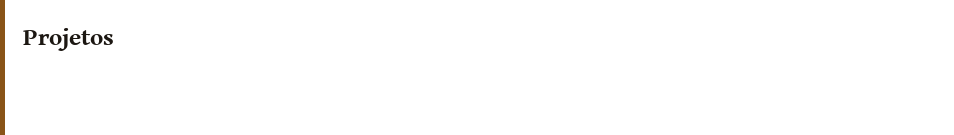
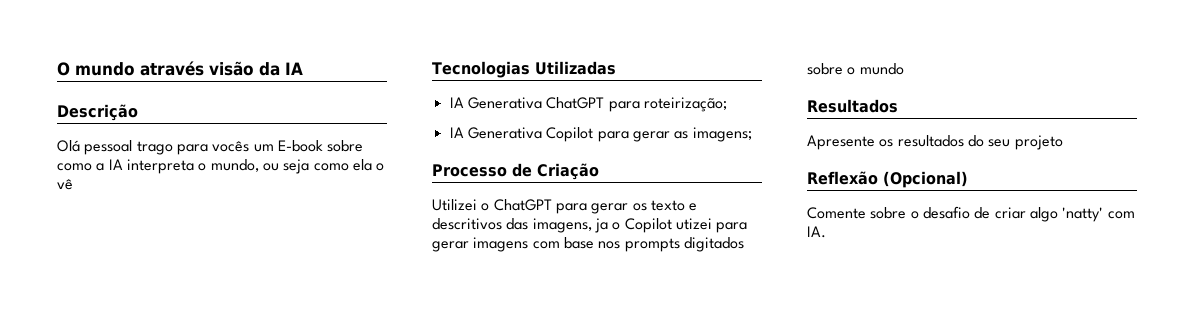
[23,28,114,51] Projetos -> [57,61,303,76] [57,104,138,121] [57,140,364,155] [57,159,385,174] [57,179,73,190] [432,61,616,78] [449,97,727,112] [449,127,752,142] [432,163,599,180] [432,199,698,214] [432,218,748,233] [432,237,744,252] [807,63,904,75] [807,99,898,113] [807,135,1063,150] [807,171,968,188] [807,206,1135,222] [807,226,826,238] O mundo através visão da IA // Descrição // Olá pessoal trago para vocês um E-book sobre como a IA interpreta o mundo, ou seja como ela o vê // Tecnologias Utilizadas // IA Generativa ChatGPT para roteirização; // IA Generativa Copilot para gerar as imagens; // Processo de Criação // Utilizei o ChatGPT para gerar os texto e descritivos das imagens, ja o Copilot utizei para gerar imagens com base nos prompts digitados sobre o mundo // Resultados // Apresente os resultados do seu projeto // Reflexão (Opcional) // Comente sobre o desafio de criar algo 'natty' com IA.

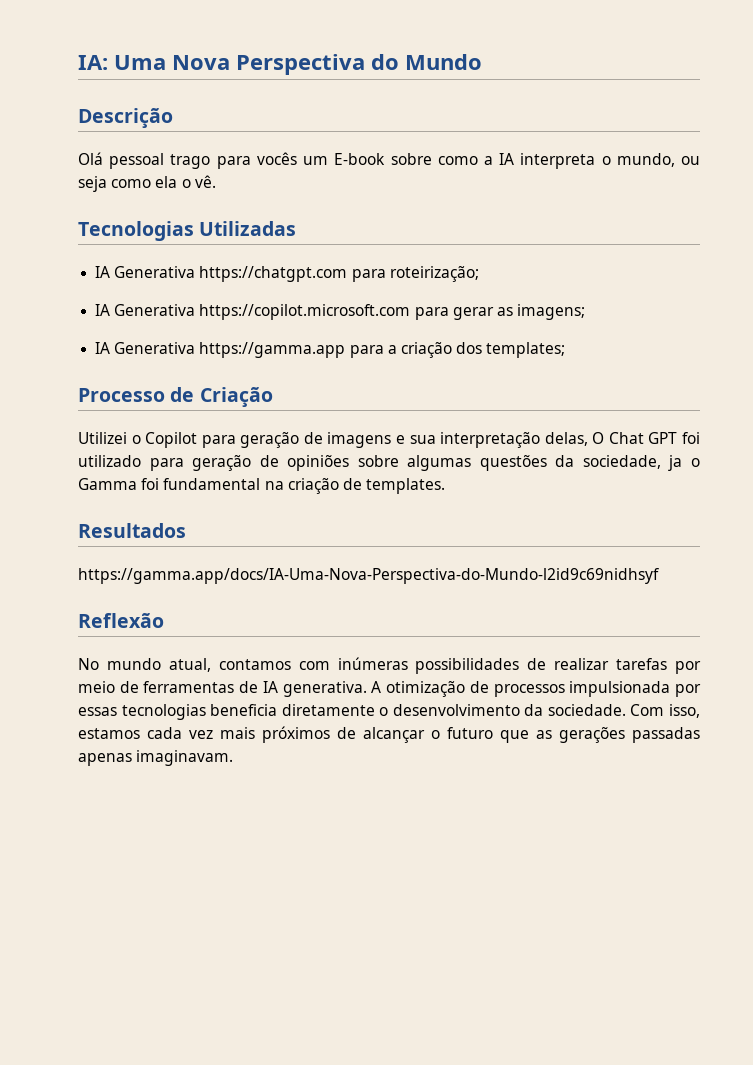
[57,61,303,76] O mundo através visão da IA -> [78,54,482,75] IA: Uma Nova Perspectiva do Mundo
[57,179,73,190] vê -> [194,175,216,188] vê.
[546,97,605,109] ChatGPT -> [199,266,348,282] https://chatgpt.com
[546,127,594,142] Copilot -> [199,304,411,320] https://copilot.microsoft.com
(752, 134) none -> [95,342,566,358] // IA Generativa https://gamma.app para a criação dos templates;
[493,199,698,214] [432,218,748,233] [432,237,744,252] [807,63,904,75] [807,99,898,113] [807,135,1063,150] [807,171,968,188] [807,206,1135,222] [807,226,826,238] ChatGPT para gerar os texto e descritivos das imagens, ja o Copilot utizei para gerar imagens com base nos prompts digitados sobre o mundo // Resultados // Apresente os resultados do seu projeto // Reflexão (Opcional) // Comente sobre o desafio de criar algo 'natty' com IA. -> [145,432,700,448] [78,455,700,471] [78,478,446,494] [78,523,186,538] [78,568,659,584] [78,613,164,628] [78,657,701,674] [78,681,702,697] [78,704,700,720] [78,726,700,743] [78,750,234,766] Copilot para geração de imagens e sua interpretação delas, O Chat GPT foi utilizado para geração de opiniões sobre algumas questões da sociedade, ja o Gamma foi fundamental na criação de templates. // Resultados // https://gamma.app/docs/IA-Uma-Nova-Perspectiva-do-Mundo-l2id9c69nidhsyf // Reflexão // No mundo atual, contamos com inúmeras possibilidades de realizar tarefas por meio de ferramentas de IA generativa. A otimização de processos impulsionada por essas tecnologias beneficia diretamente o desenvolvimento da sociedade. Com isso, estamos cada vez mais próximos de alcançar o futuro que as gerações passadas apenas imaginavam.

